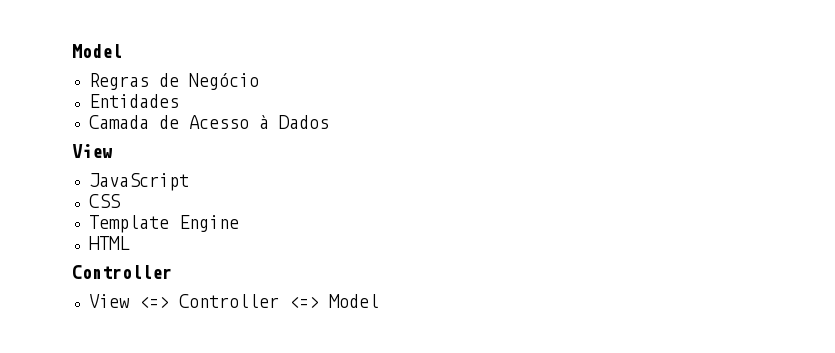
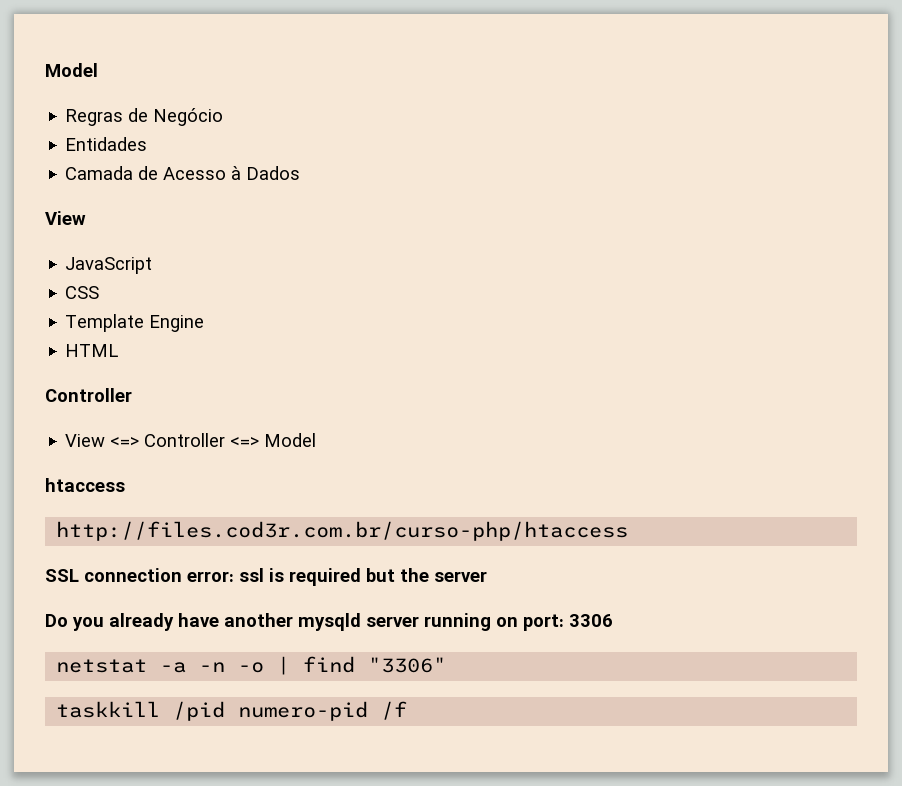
(379, 301) none -> [45,478,125,492] [56,521,629,541] [45,568,487,586] [45,613,613,631] [56,656,447,675] [56,701,408,721] // htaccess // http://files.cod3r.com.br/curso-php/htaccess // SSL connection error: ssl is required but the server // Do you already have another mysqld server running on port: 3306 // netstat -a -n -o | find "3306" // taskkill /pid numero-pid /f

